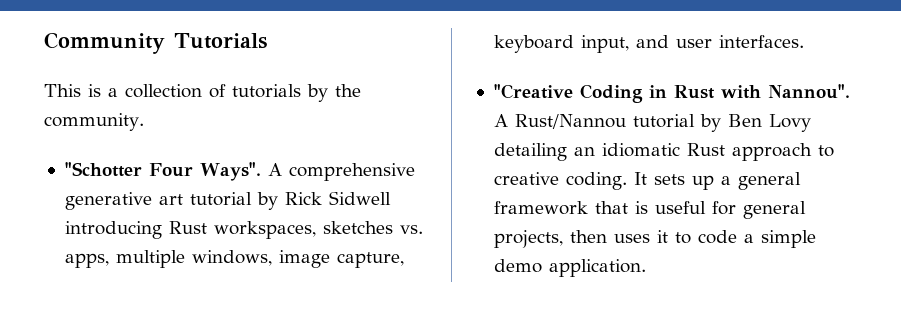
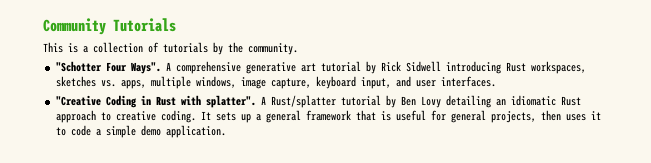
[767,84,850,99] [493,114,626,129] Nannou". A Rust/Nannou -> [205,95,336,108] splatter". A Rust/splatter

